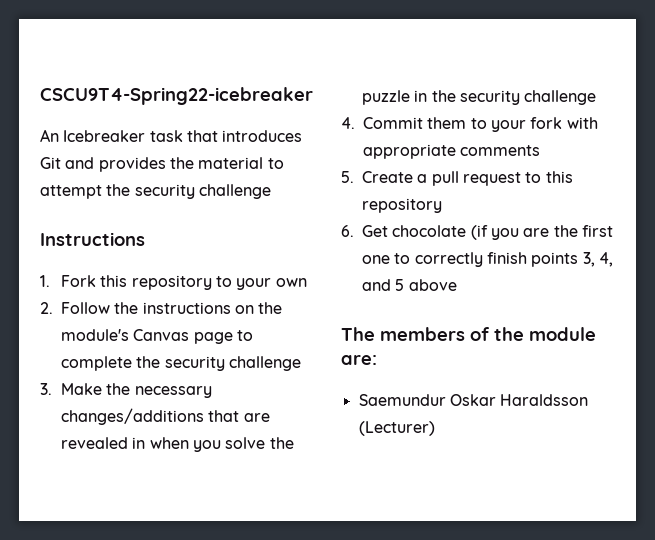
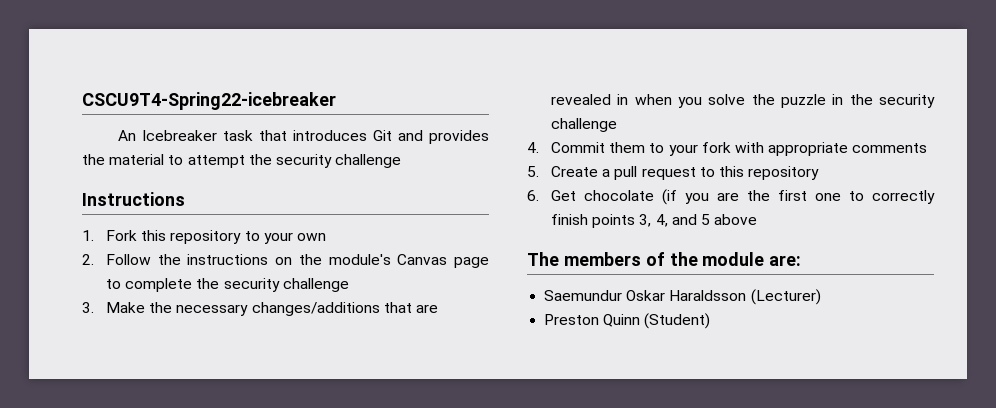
(435, 428) none -> [544,313,711,329] // Preston Quinn (Student)

